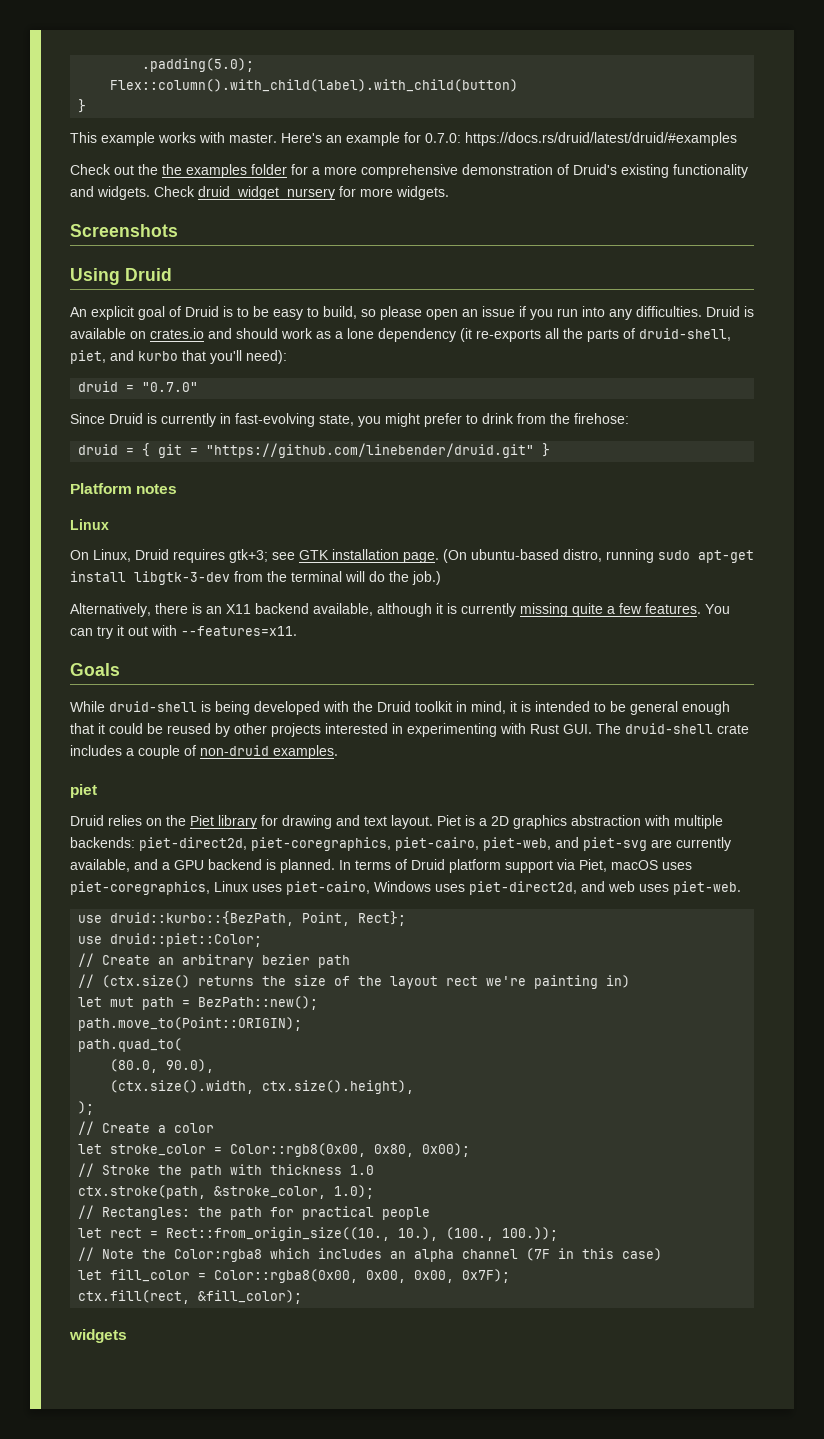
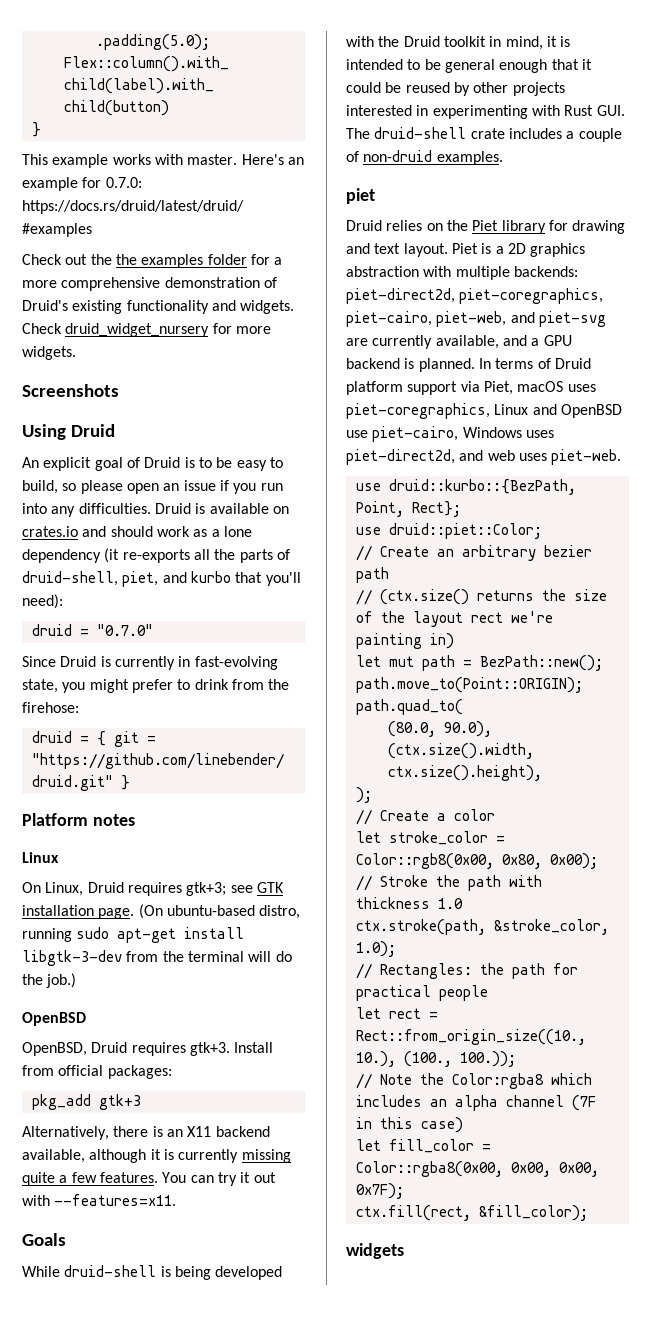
(441, 578) none -> [22,1012,86,1026] [22,1042,274,1056] [22,1065,172,1079] [31,1094,141,1110] // OpenBSD // OpenBSD, Druid requires gtk+3. Install from official packages: // pkg_add gtk+3
[252,884,282,892] uses -> [532,404,622,418] [346,430,368,438] and OpenBSD use

